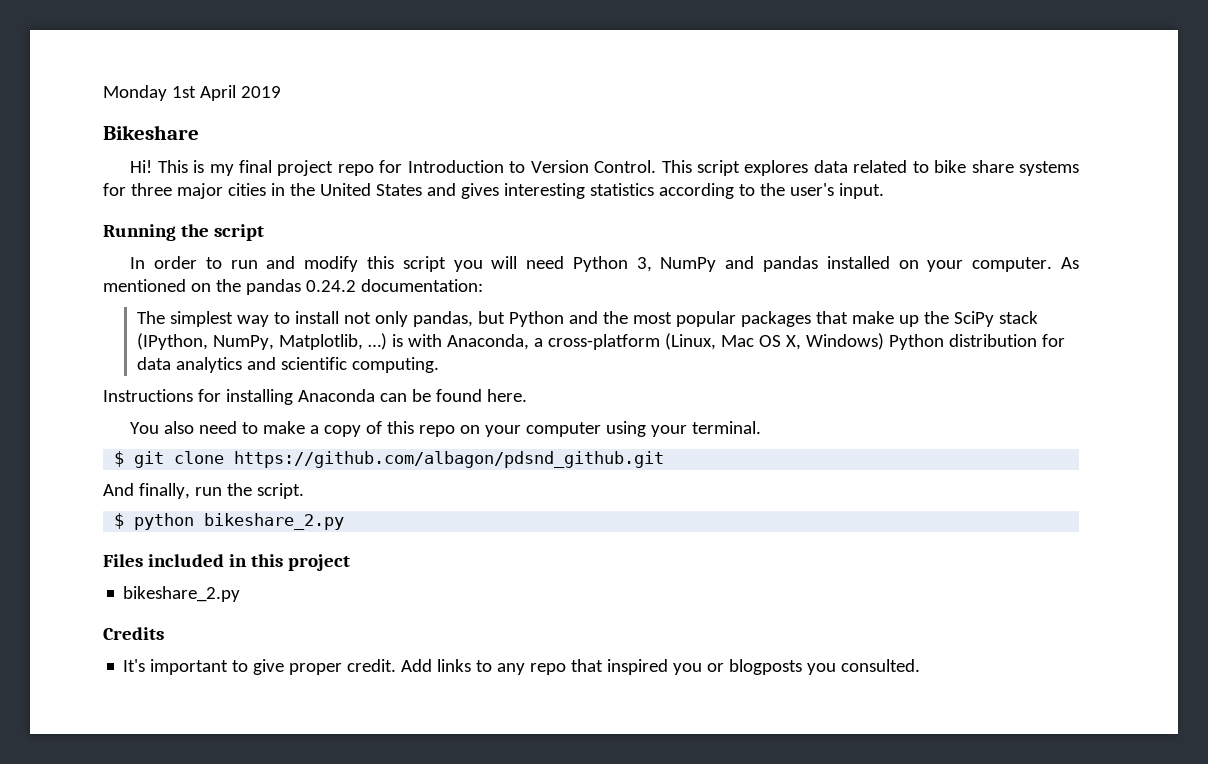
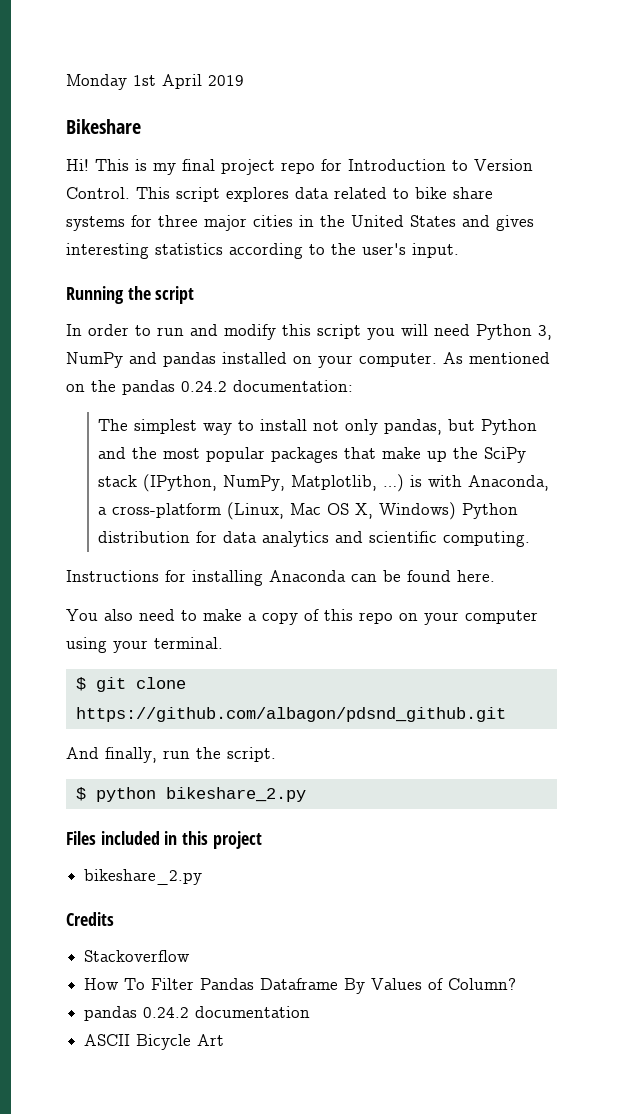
[123,659,921,675] It's important to give proper credit. Add links to any repo that inspired you or blogposts you consulted. -> [84,950,191,962] [84,978,517,994] [84,1006,311,1021] [84,1034,225,1050] Stackoverflow // How To Filter Pandas Dataframe By Values of Column? // pandas 0.24.2 documentation // ASCII Bicycle Art

